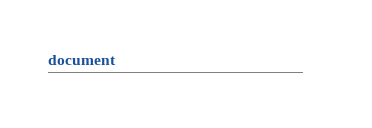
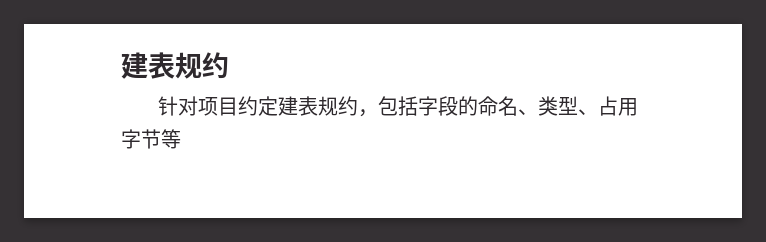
[48,55,116,65] document -> [121,52,229,79] [158,96,639,117] [121,129,181,149] 建表规约 // 针对项目约定建表规约，包括字段的命名、类型、占用字节等

